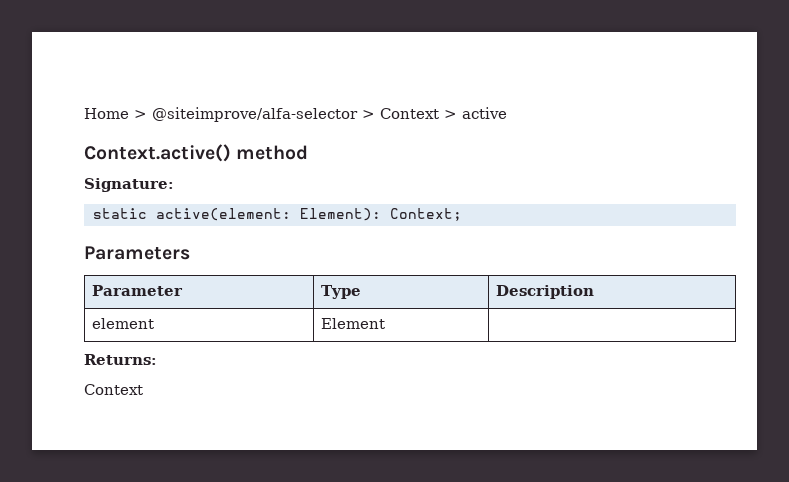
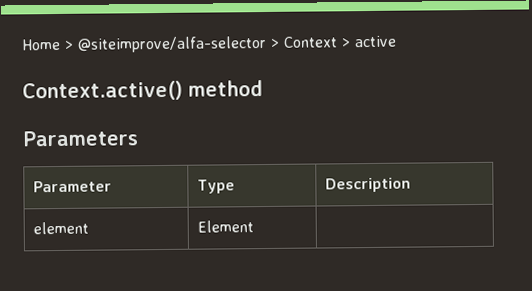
[84,178,174,192] [92,208,462,221] // Signature: // static active(element: Element): Context; -> (263, 88) none
[84,354,157,365] [84,384,143,395] // Returns: // Context -> (254, 226) none

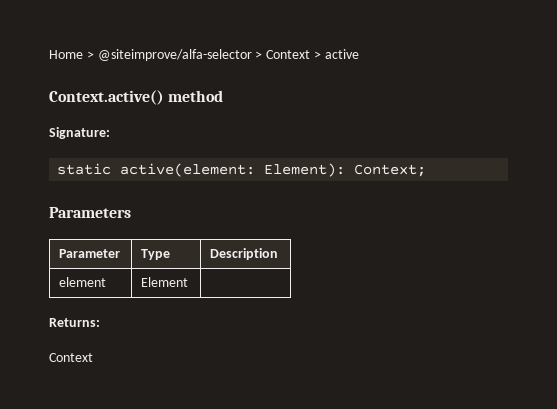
(263, 88) none -> [49,127,110,139] [57,163,427,177] // Signature: // static active(element: Element): Context;
(254, 226) none -> [49,318,100,327] [49,353,93,362] // Returns: // Context

